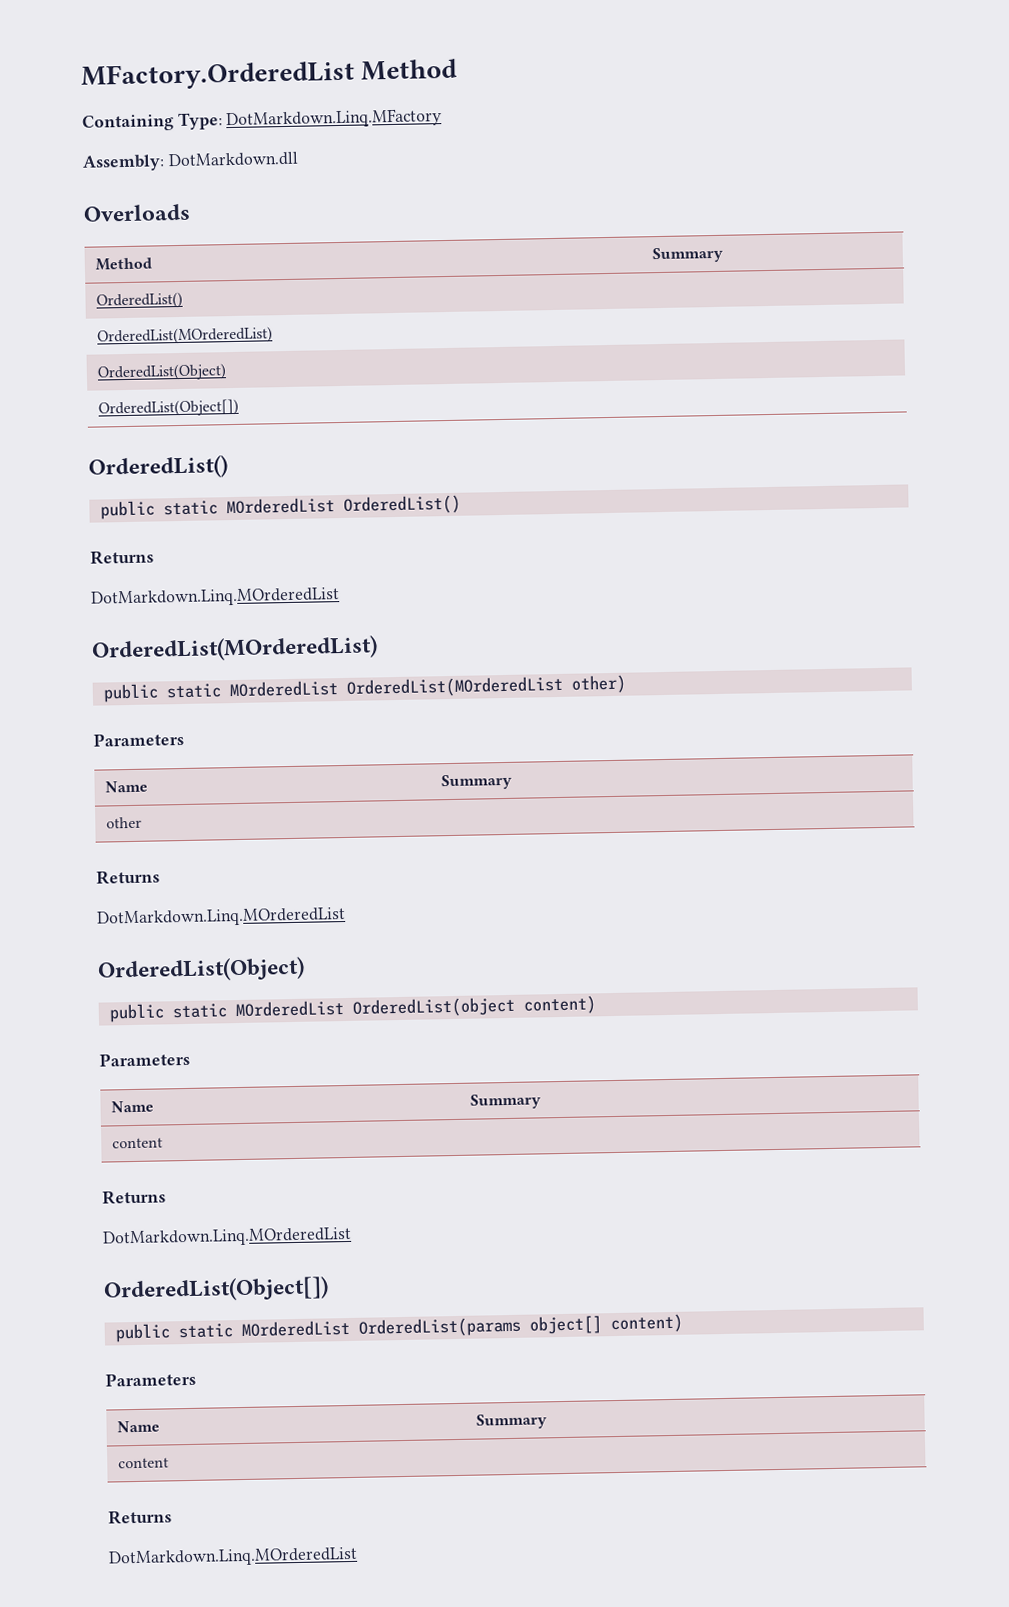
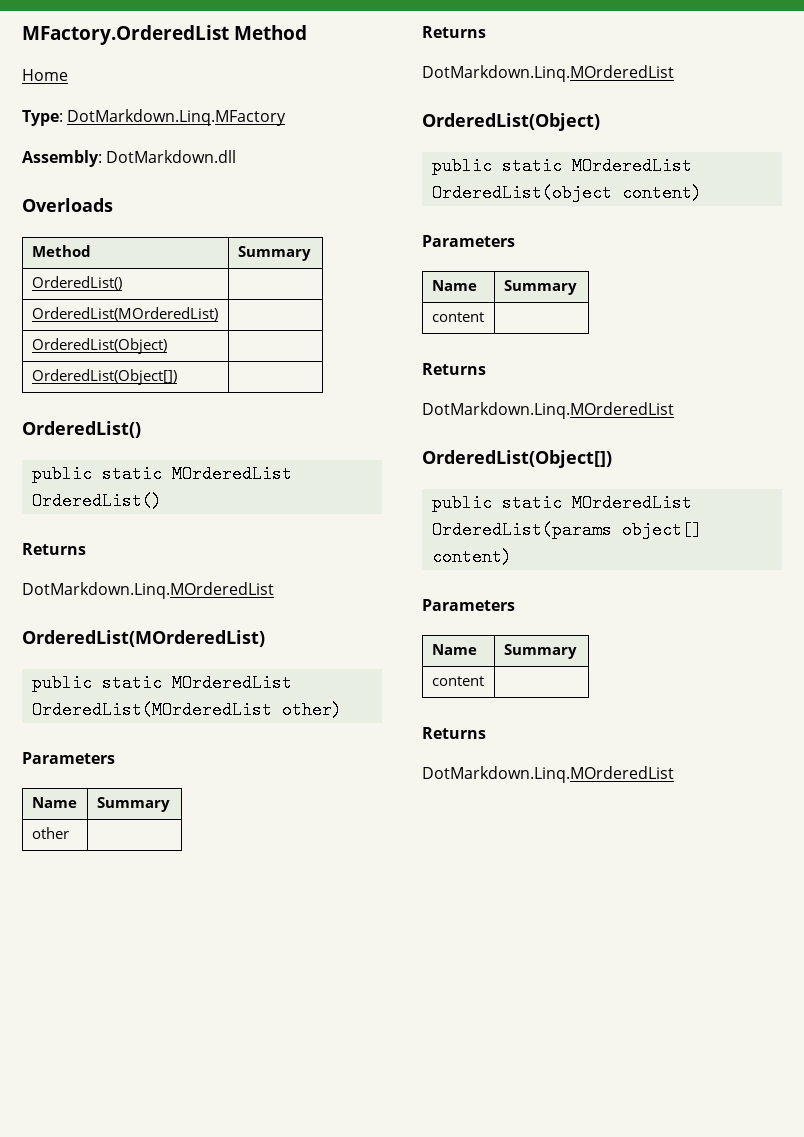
[82,114,174,132] Containing -> [22,69,68,81] Home //

